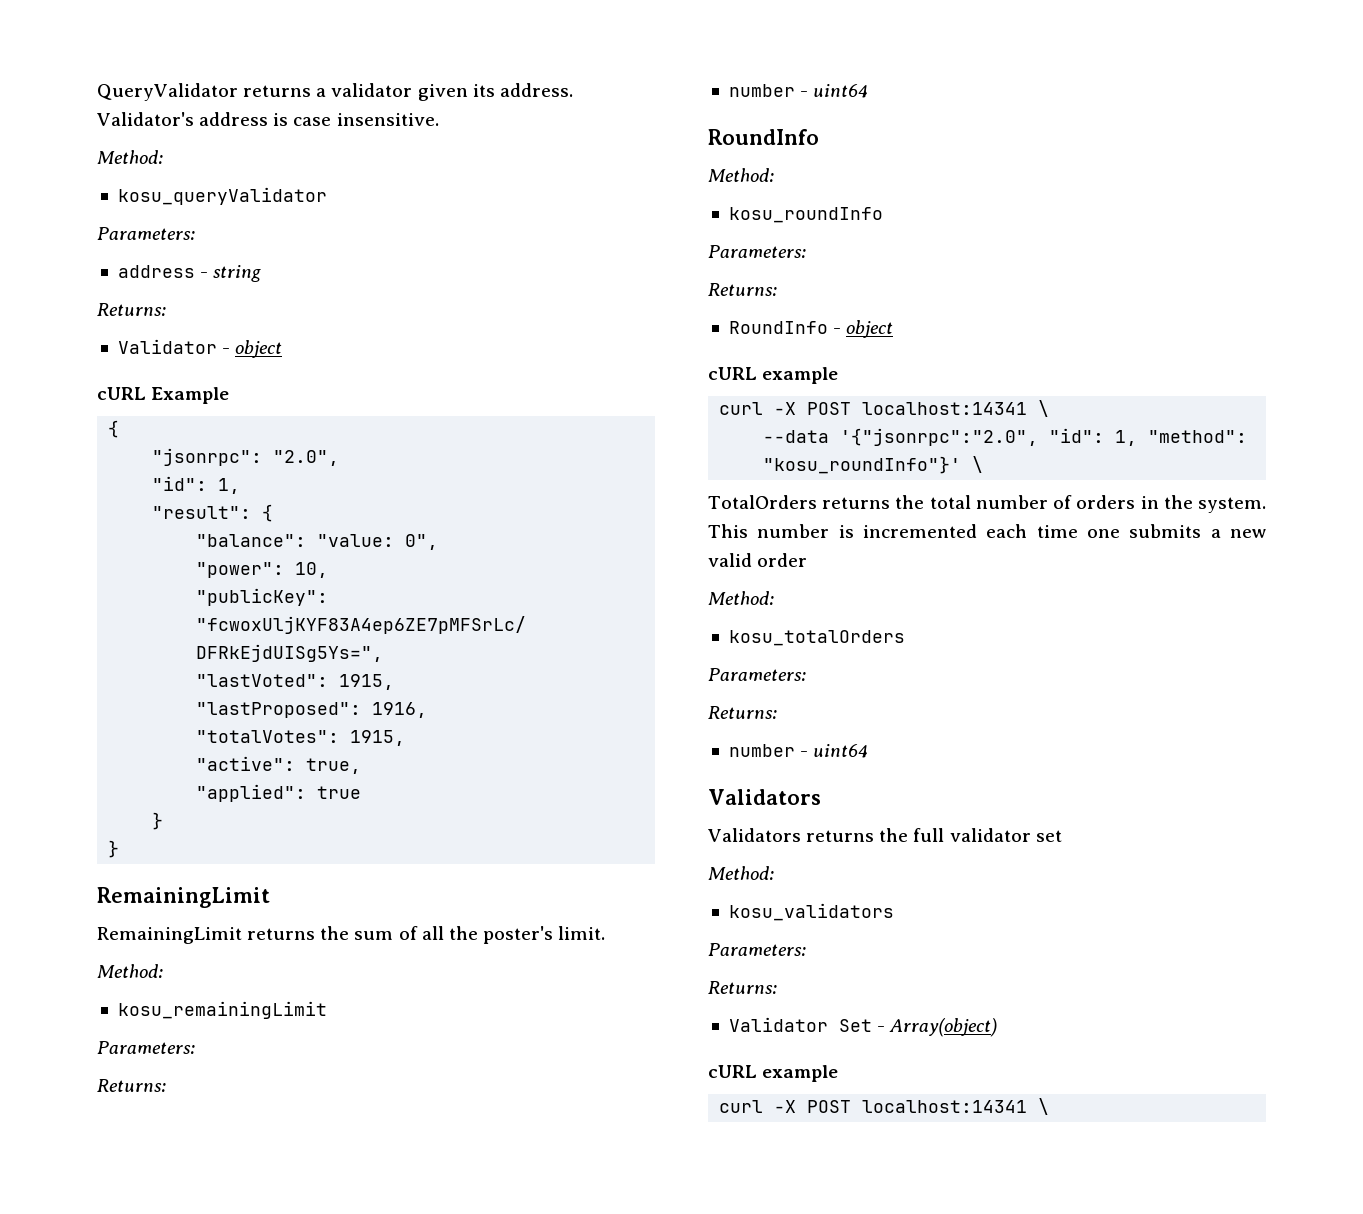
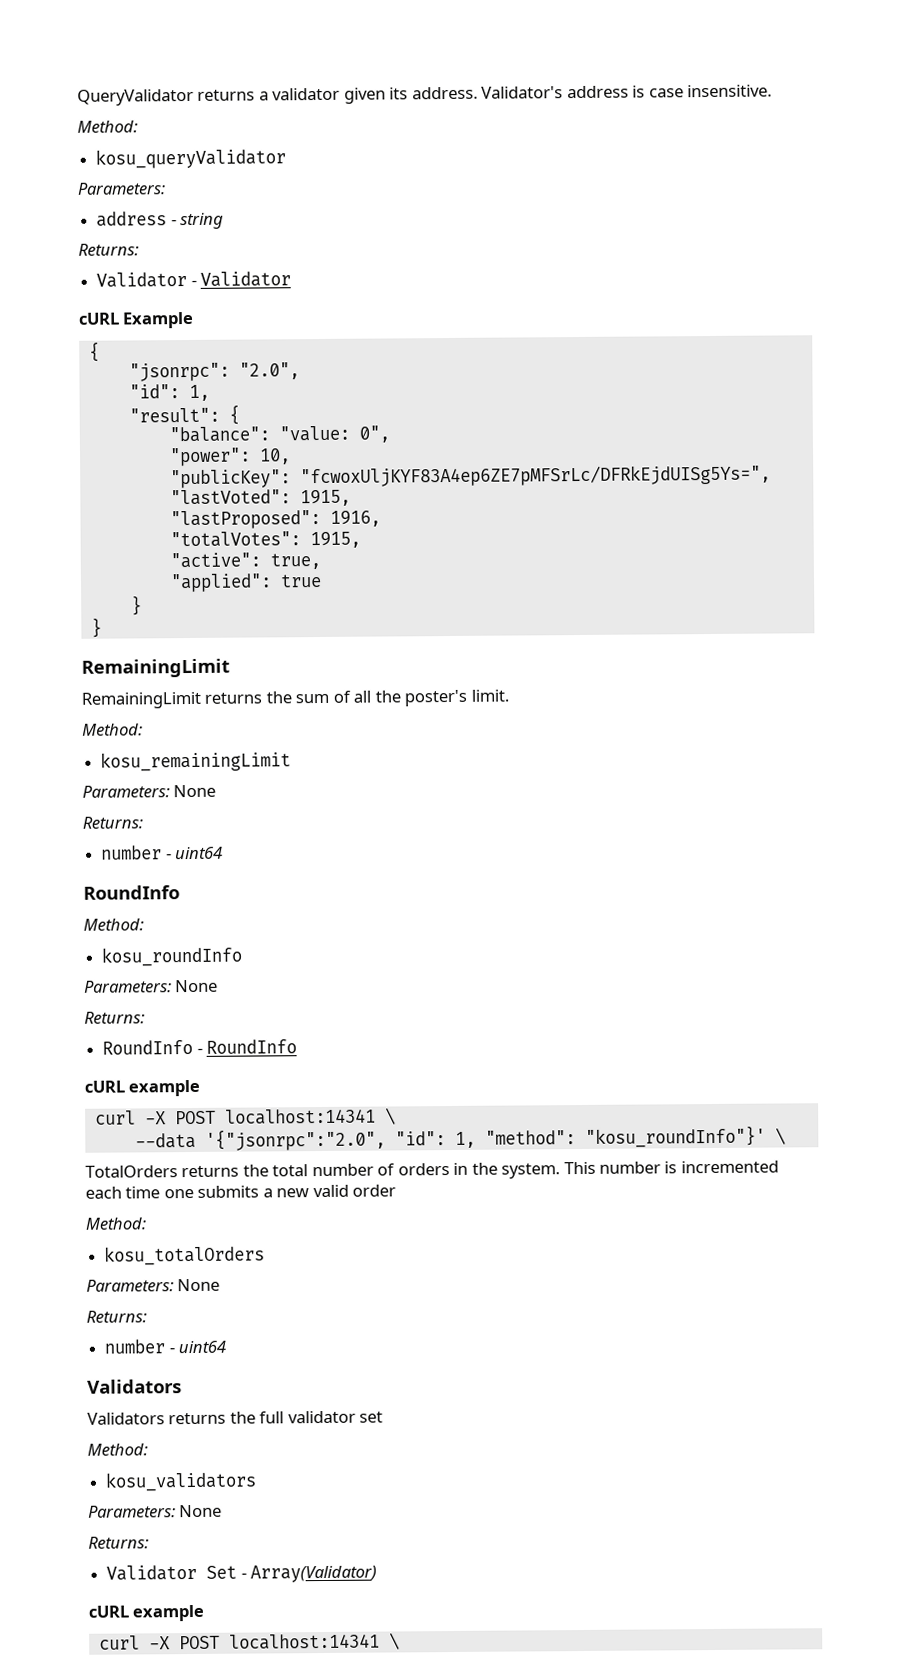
[235,340,283,358] object -> [200,271,292,287] Validator
[97,1041,195,1054] Parameters: -> [82,784,217,798] Parameters: None
[708,245,806,258] Parameters: -> [84,979,219,993] Parameters: None
[846,320,894,338] object -> [206,1039,298,1054] RoundInfo
[708,668,806,681] Parameters: -> [86,1278,221,1292] Parameters: None
[708,943,806,956] Parameters: -> [88,1504,223,1518] Parameters: None
[889,1018,998,1037] Array(object) -> [250,1564,378,1583] Array(Validator)

